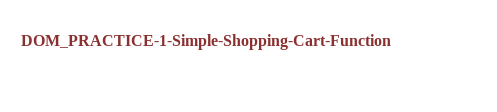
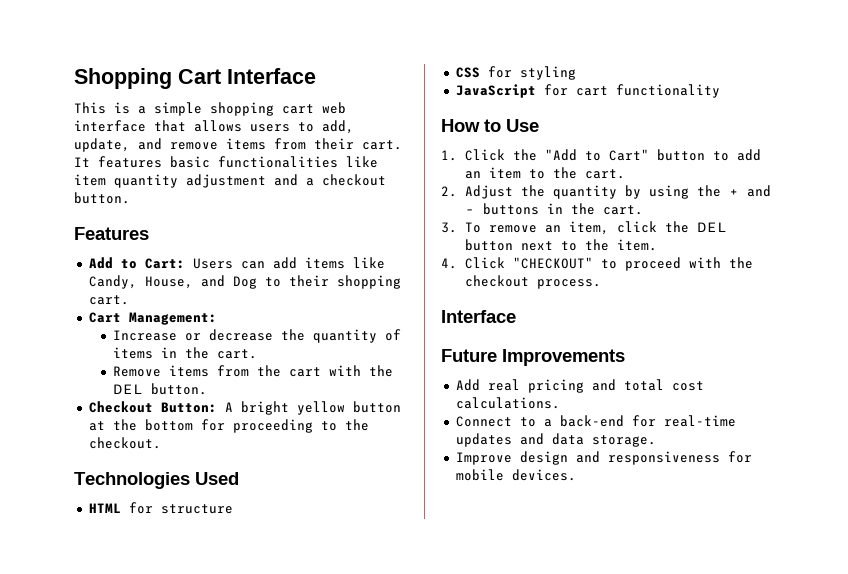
[21,34,391,50] DOM_PRACTICE-1-Simple-Shopping-Cart-Function -> [74,68,316,89] [74,102,346,116] [74,120,354,134] [74,138,402,152] [74,156,378,168] [74,174,386,188] [74,192,130,204] [74,227,149,240] [88,257,385,269] [88,275,401,289] [88,295,129,305] [88,312,217,325] [112,329,401,343] [112,347,257,359] [112,365,393,377] [112,383,207,395] [88,401,401,415] [88,419,369,433] [88,437,161,449] [74,472,239,489] [88,502,233,514] [455,66,576,80] [455,84,720,98] [441,119,539,132] [441,149,761,161] [464,167,625,179] [441,185,771,199] [464,203,643,215] [441,221,727,235] [464,239,657,251] [441,257,753,271] [464,275,601,289] [441,310,516,323] [441,349,625,366] [455,379,704,393] [455,397,560,409] [455,415,736,427] [455,433,656,447] [455,451,752,465] [455,469,576,481] Shopping Cart Interface // This is a simple shopping cart web interface that allows users to add, update, and remove items from their cart. It features basic functionalities like item quantity adjustment and a checkout button. // Features // Add to Cart: Users can add items like Candy, House, and Dog to their shopping cart. // Cart Management: // Increase or decrease the quantity of items in the cart. // Remove items from the cart with the DEL button. // Checkout Button: A bright yellow button at the bottom for proceeding to the checkout. // Technologies Used // HTML for structure // CSS for styling // JavaScript for cart functionality // How to Use // 1. Click the "Add to Cart" button to add an item to the cart. // 2. Adjust the quantity by using the + and - buttons in the cart. // 3. To remove an item, click the DEL button next to the item. // 4. Click "CHECKOUT" to proceed with the checkout process. // Interface // Future Improvements // Add real pricing and total cost calculations. // Connect to a back-end for real-time updates and data storage. // Improve design and responsiveness for mobile devices.

